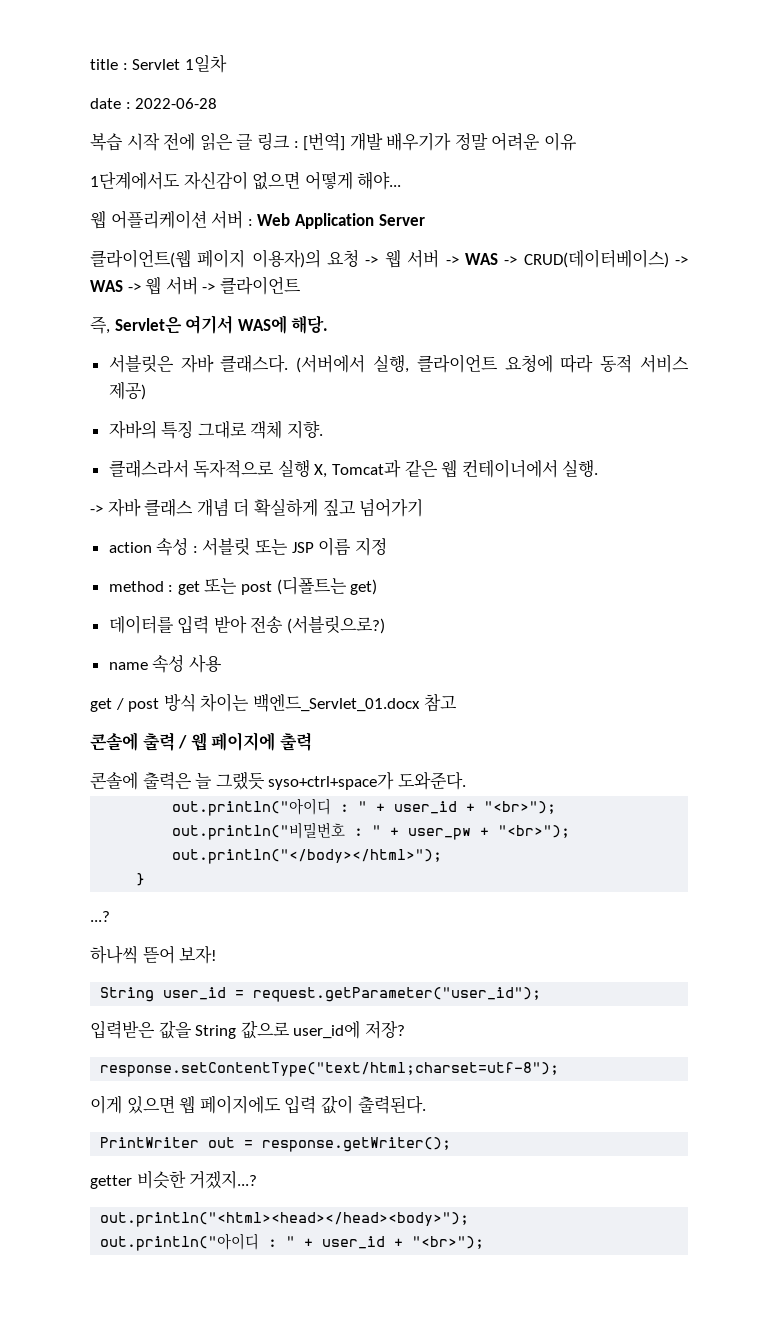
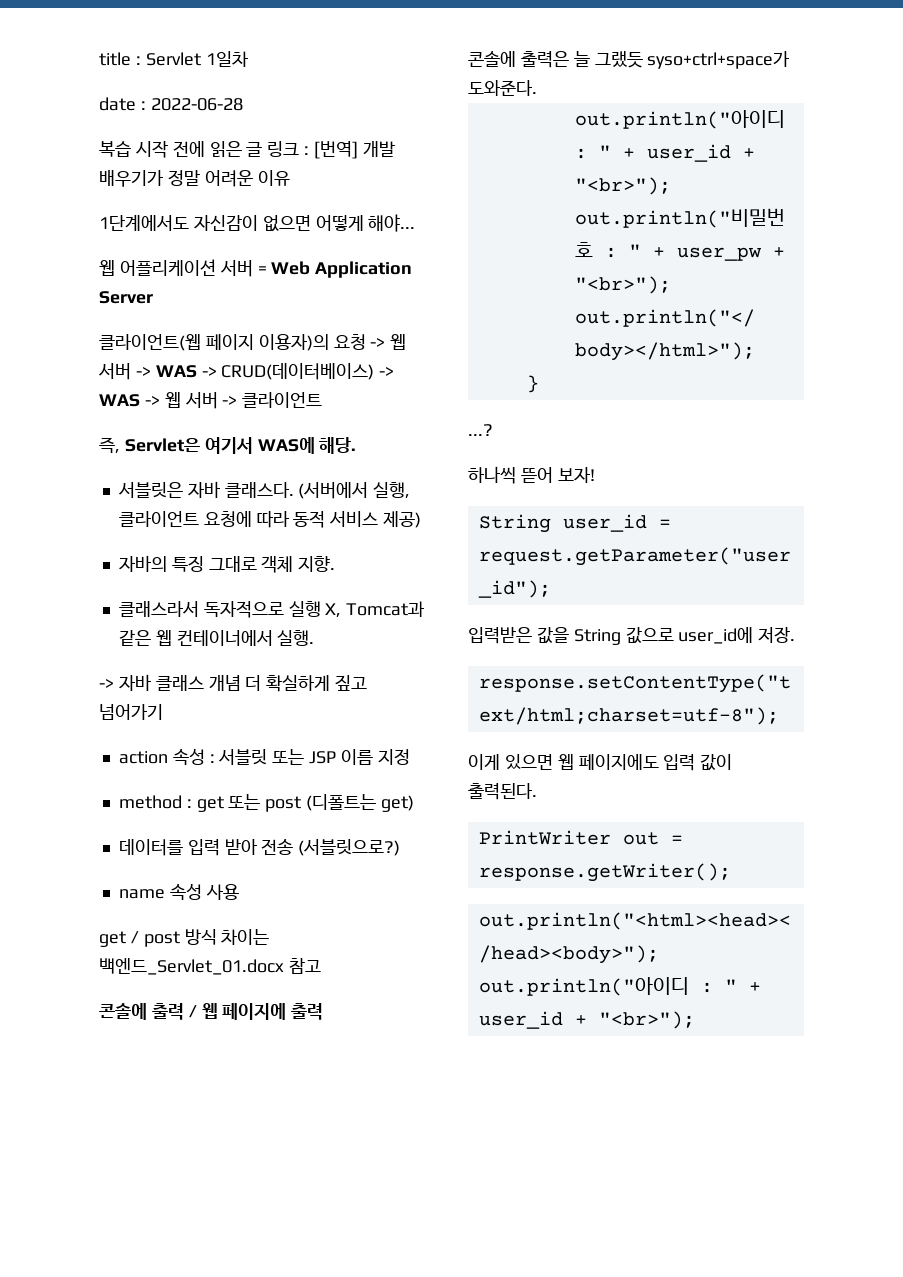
[247,219,253,226] : -> [257,266,267,274] =
[364,1021,405,1039] 저장? -> [758,627,796,643] 저장.
[90,1170,258,1189] // getter 비슷한 거겠지...? -> (731, 872) none

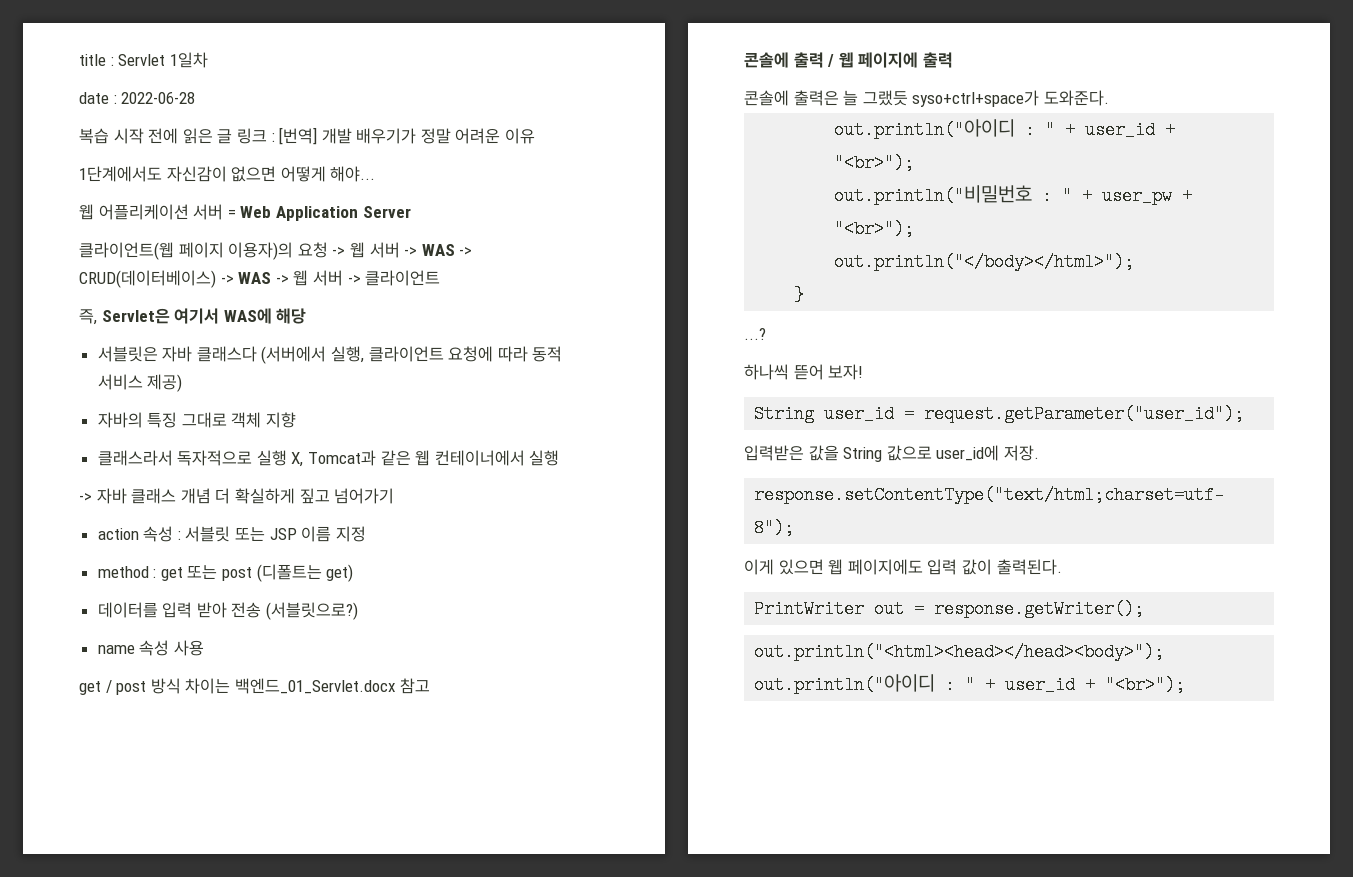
[319,437,357,454] 해당. -> [276,308,307,324] 해당
[224,482,294,498] 클래스다. -> [196,346,257,362] 클래스다
[298,556,336,572] 지향. -> [266,412,297,428] 지향
[277,630,315,646] 실행. -> [529,450,560,466] 실행
[99,958,284,975] 백엔드_Servlet_01.docx -> [234,678,395,694] 백엔드_01_Servlet.docx

